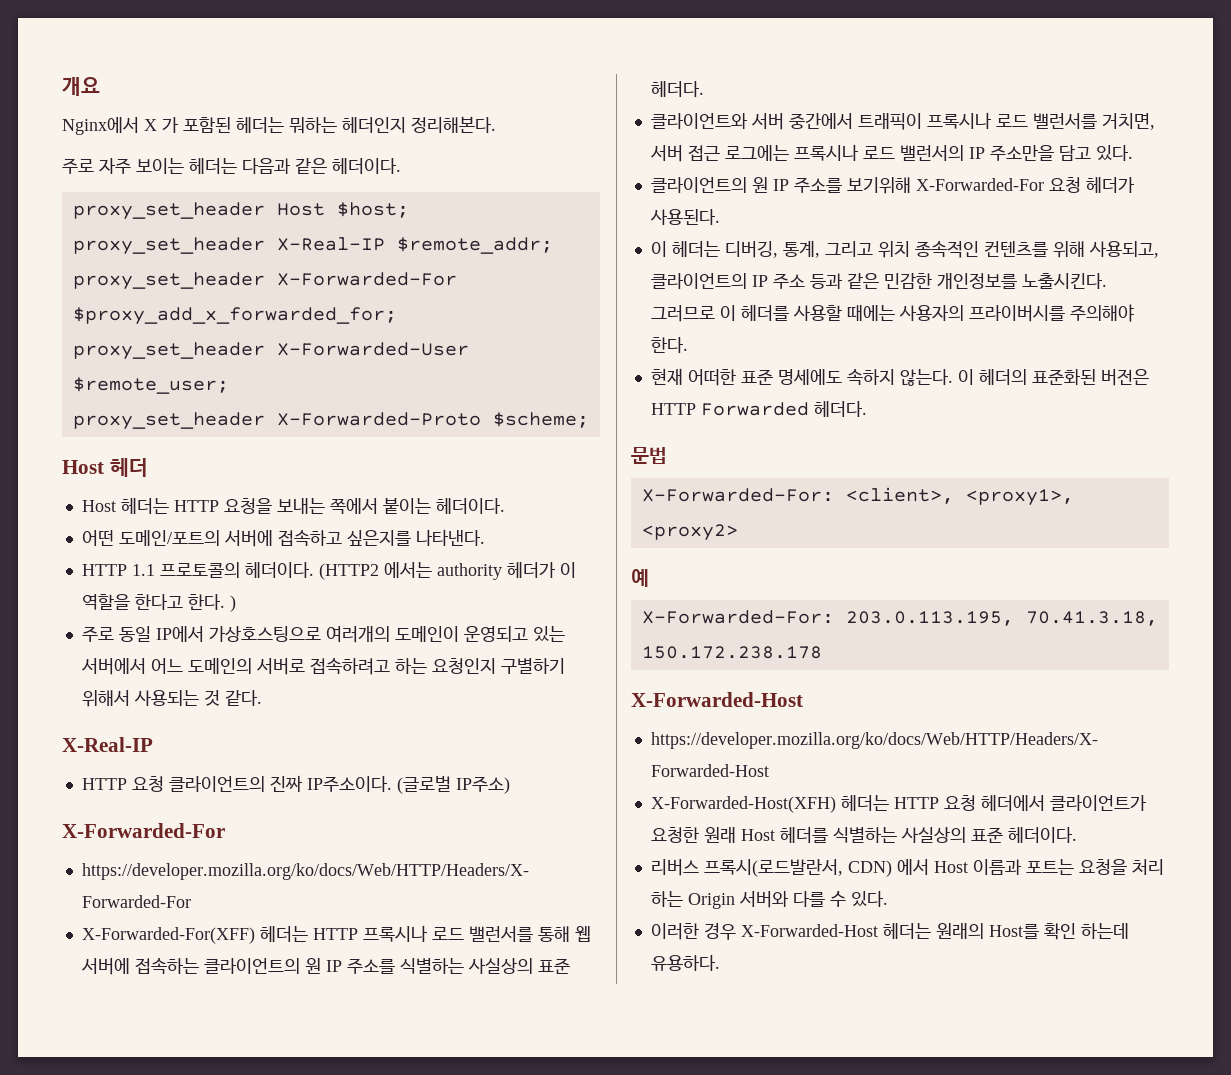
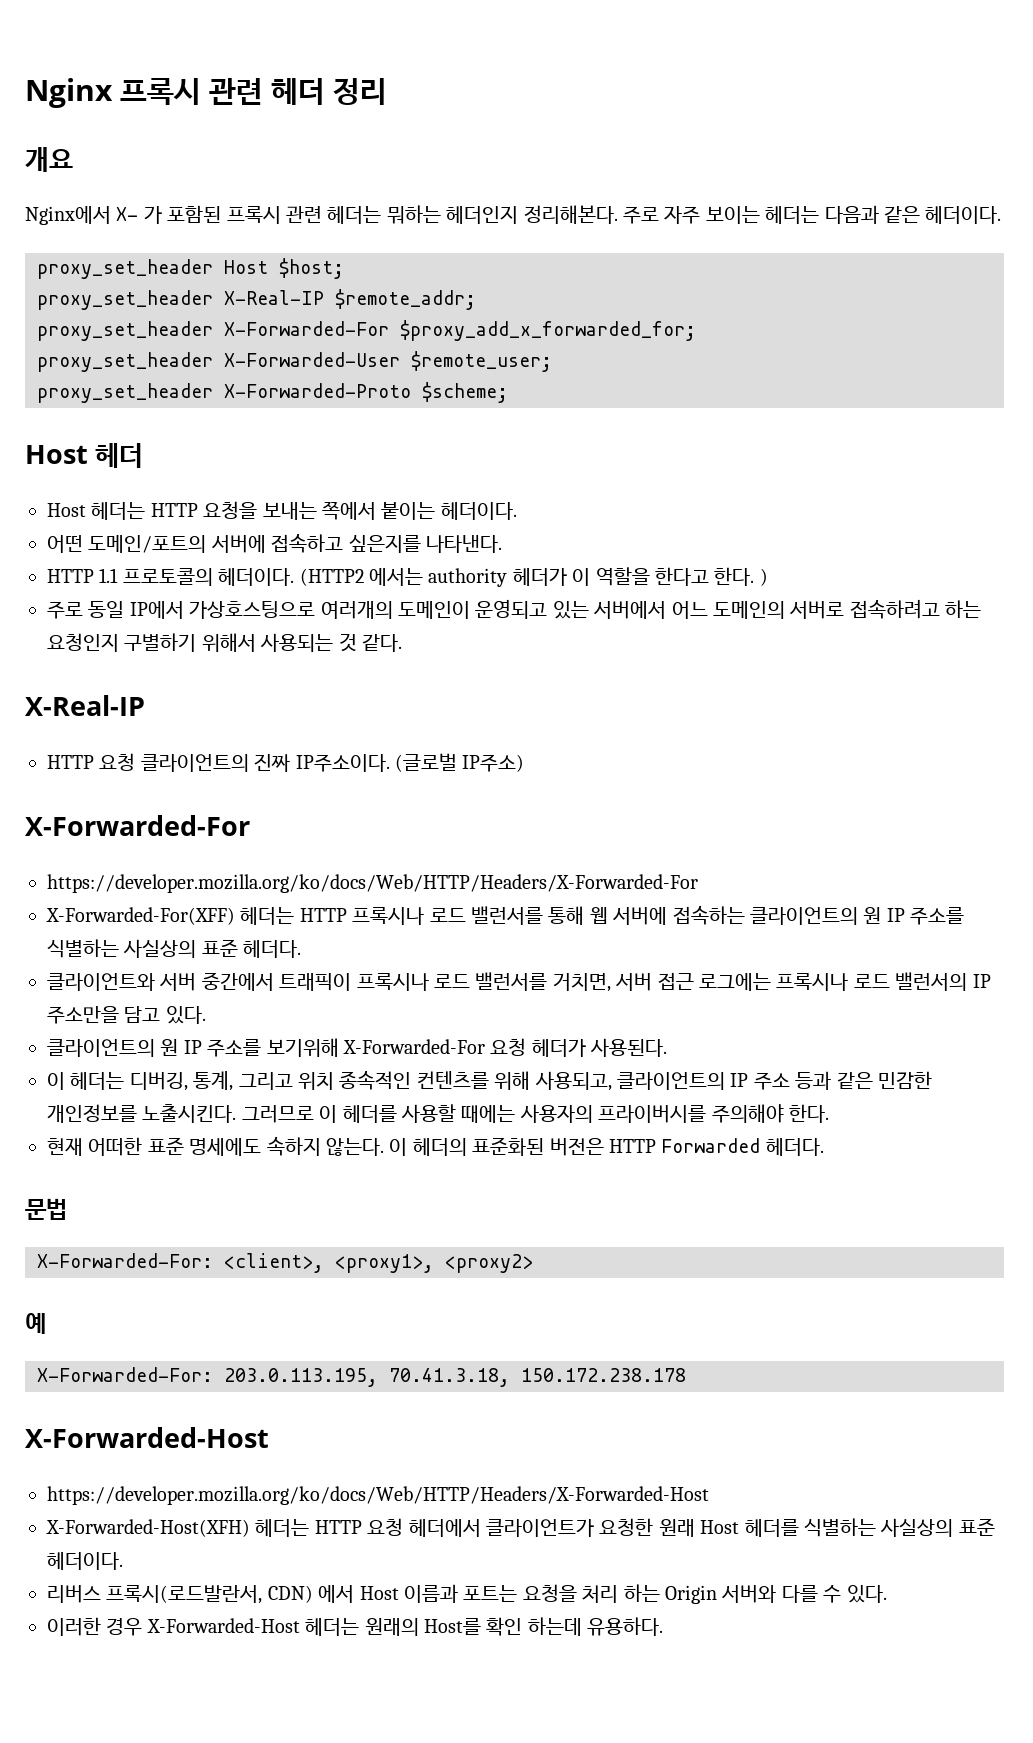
(62, 86) none -> [25,78,388,108] Nginx 프록시 관련 헤더 정리 //
[144,119,157,131] X -> [116,207,139,221] X-
(231, 125) none -> [226,206,322,224] 프록시 관련
(496, 124) // -> (618, 214) none

